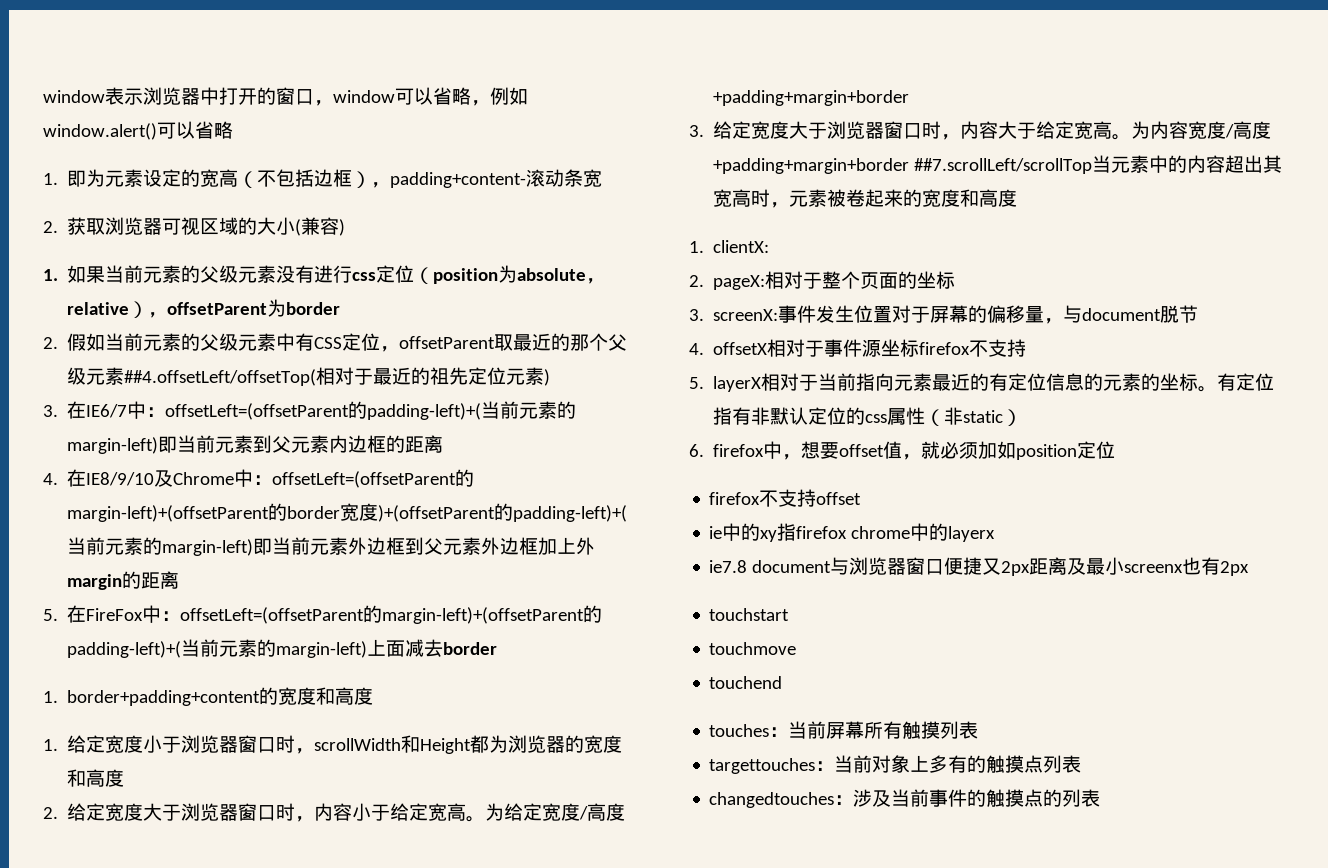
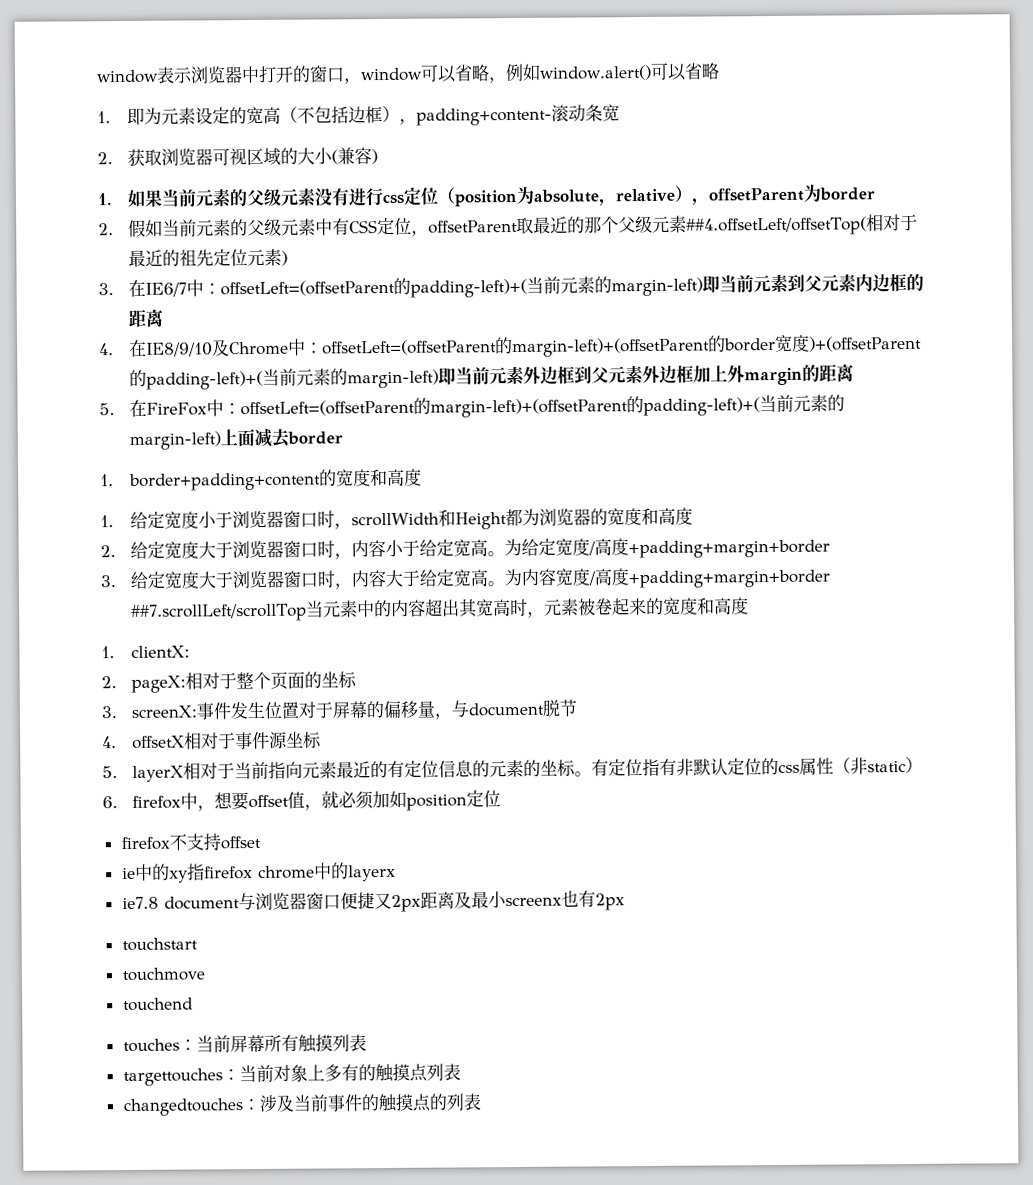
[919,339,1027,357] firefox不支持 -> (322, 740) none

